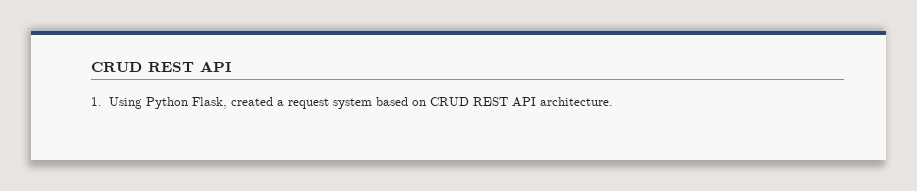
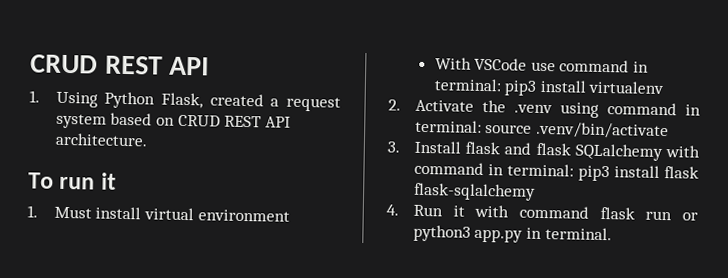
(613, 101) none -> [28,172,116,190] [27,205,290,222] [434,57,649,73] [433,78,665,96] [388,99,701,118] [414,119,669,140] [387,140,700,162] [413,161,699,182] [413,182,536,201] [386,204,698,221] [412,224,612,243] // To run it // 1. Must install virtual environment // With VSCode use command in terminal: pip3 install virtualenv // 2. Activate the .venv using command in terminal: source .venv/bin/activate // 3. Install flask and flask SQLalchemy with command in terminal: pip3 install flask flask-sqlalchemy // 4. Run it with command flask run or python3 app.py in terminal.

